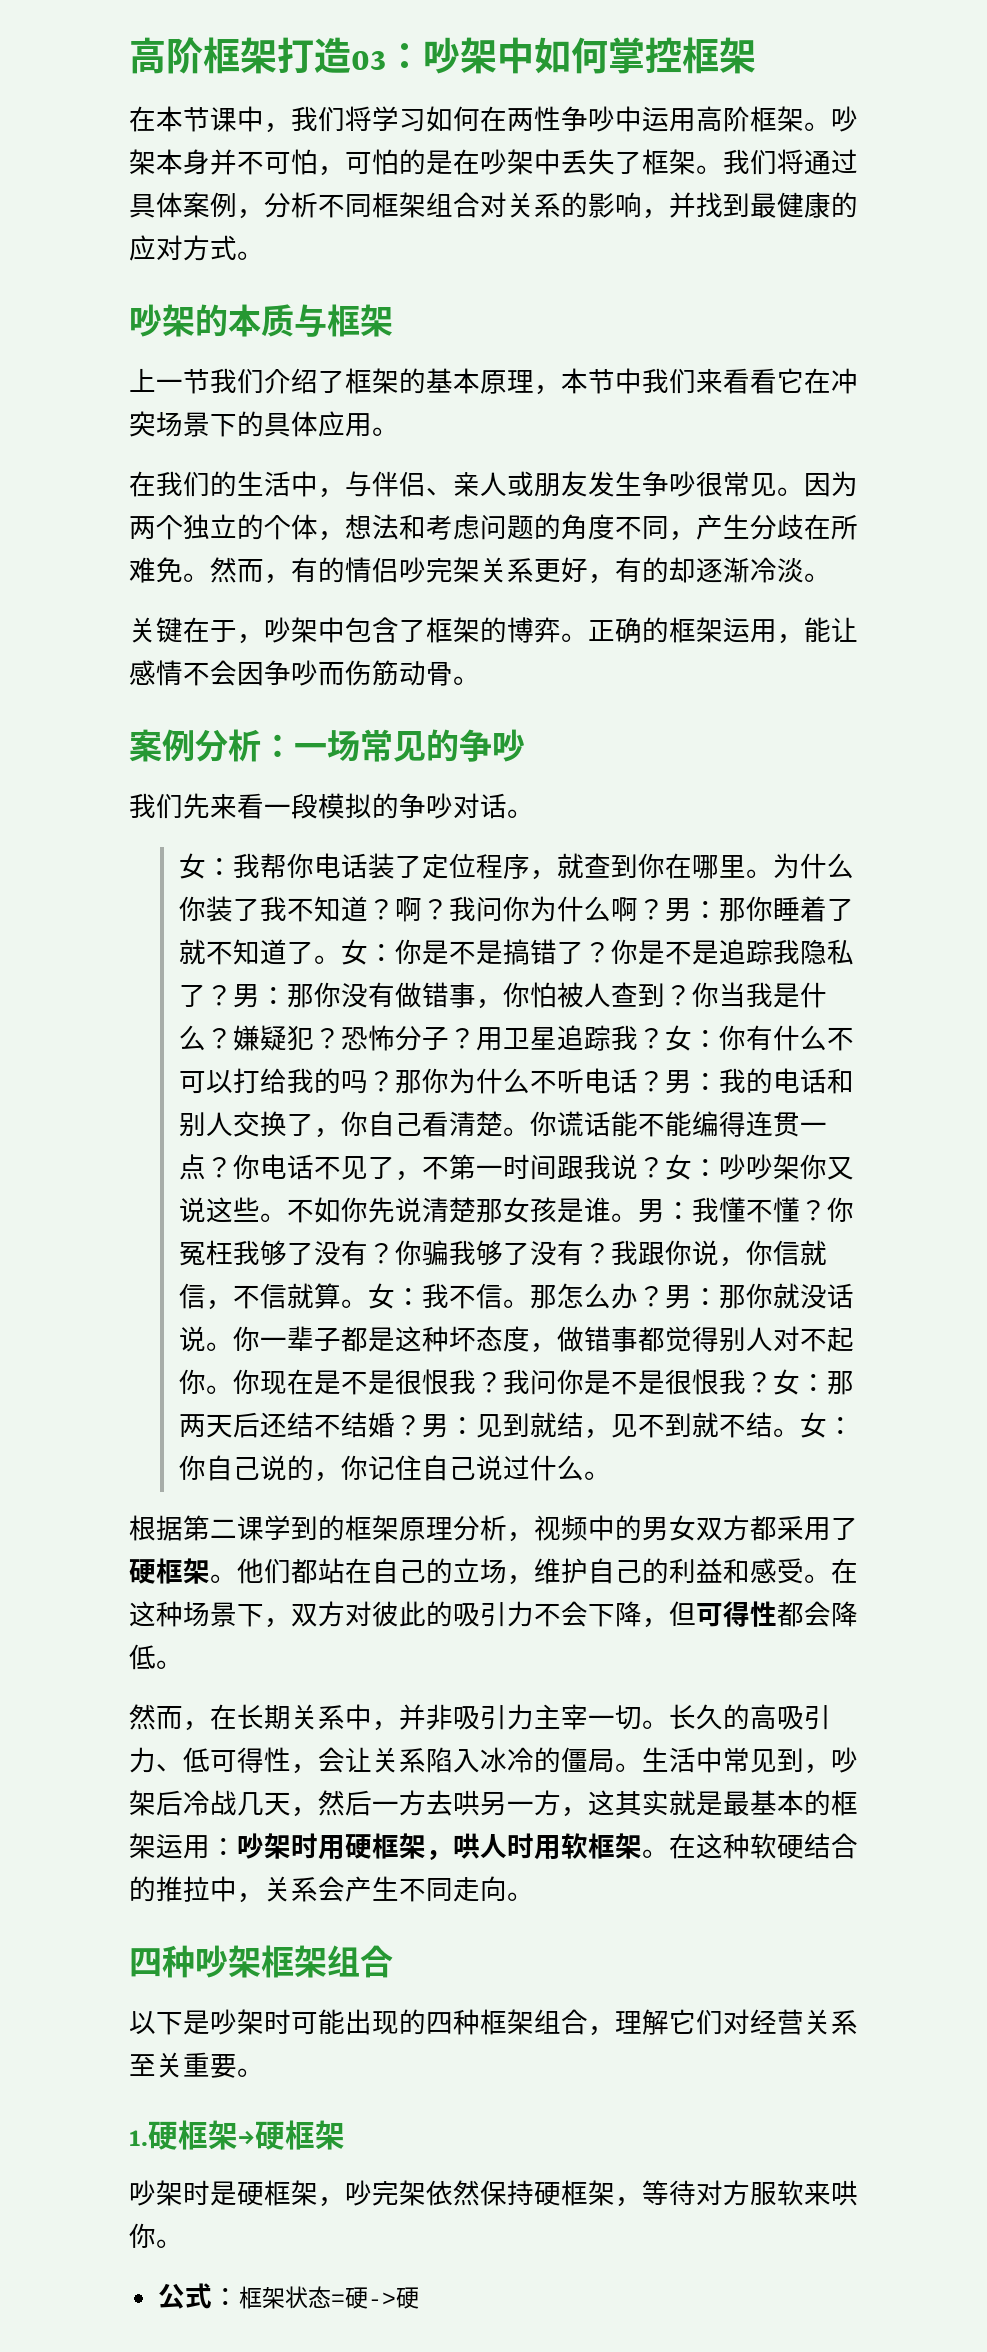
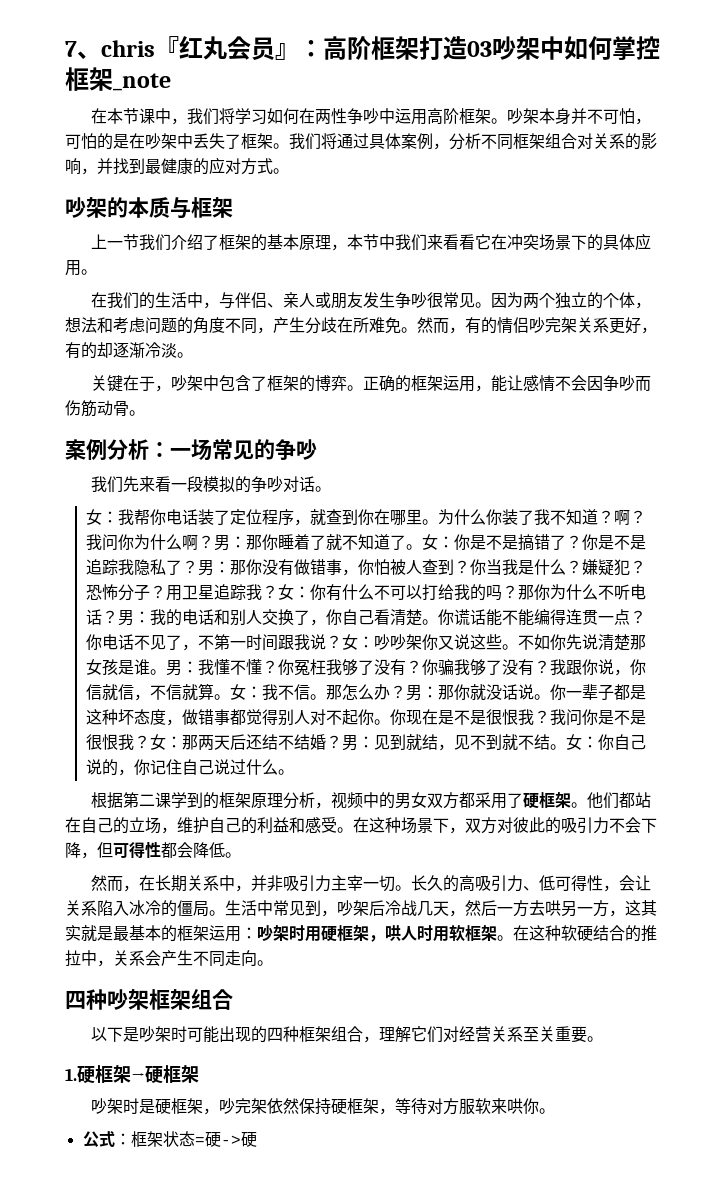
(129, 55) none -> [65,36,323,60] 7、chris『红丸会员』：
[386,43,423,70] ： -> (492, 49) none
(756, 55) none -> [113,73,171,91] _note

